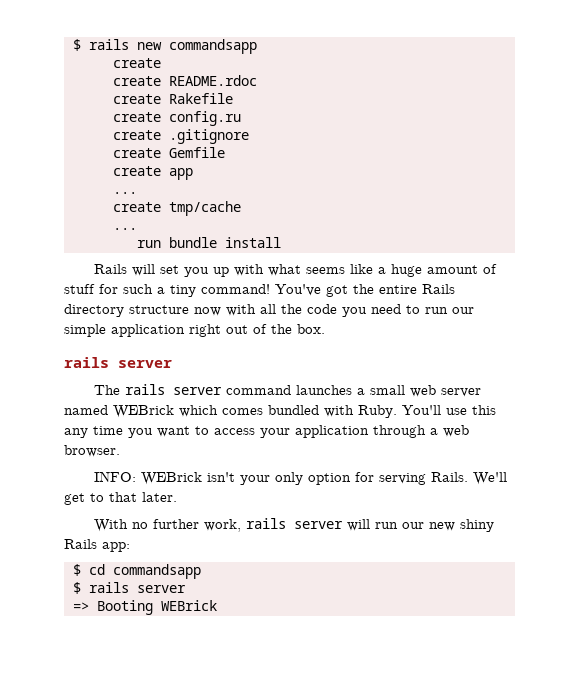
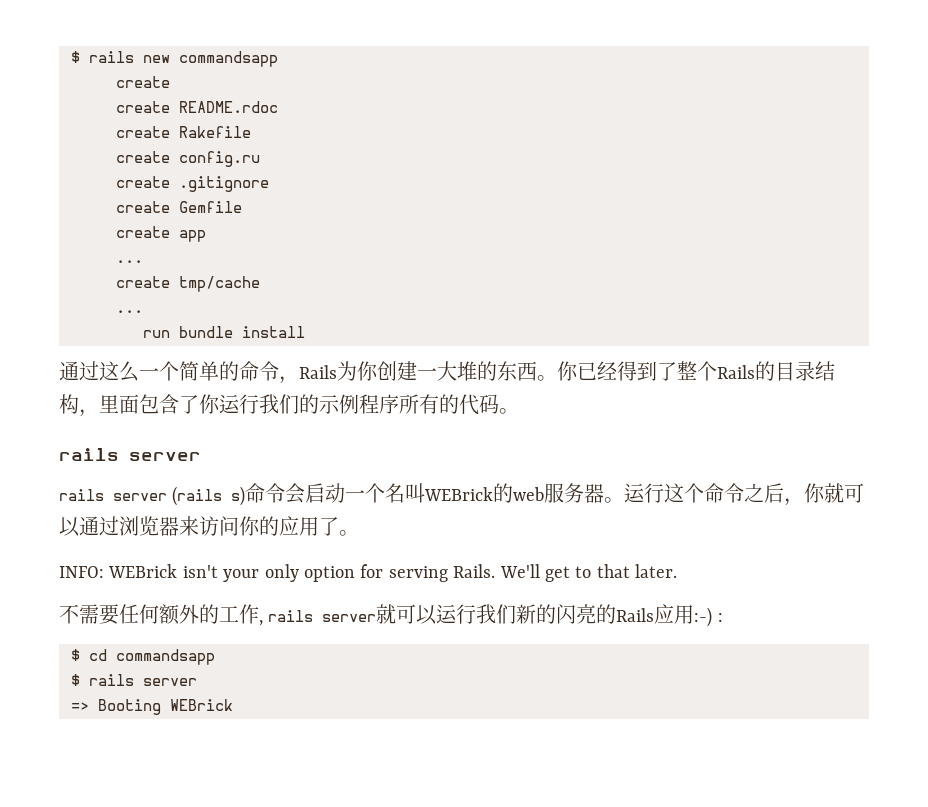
[94,264,498,277] [64,284,455,297] [64,304,474,317] [64,324,325,337] [64,357,172,368] [94,384,482,397] [64,405,496,418] [64,425,469,438] [64,445,120,457] Rails will set you up with what seems like a huge amount of stuff for such a tiny command! You've got the entire Rails directory structure now with all the code you need to run our simple application right out of the box. // rails server // The rails server command launches a small web server named WEBrick which comes bundled with Ruby. You'll use this any time you want to access your application through a web browser. -> [59,361,835,384] [59,394,519,417] [59,448,201,461] [59,483,865,506] [59,516,359,537] 通过这么一个简单的命令，Rails为你创建一大堆的东西。你已经得到了整个Rails的目录结构，里面包含了你运行我们的示例程序所有的代码。 // rails server // rails server (rails s)命令会启动一个名叫WEBrick的web服务器。运行这个命令之后，你就可以通过浏览器来访问你的应用了。
[94,518,495,532] [64,539,130,552] With no further work, rails server will run our new shiny Rails app: -> [59,604,723,627] 不需要任何额外的工作, rails server就可以运行我们新的闪亮的Rails应用:-) :

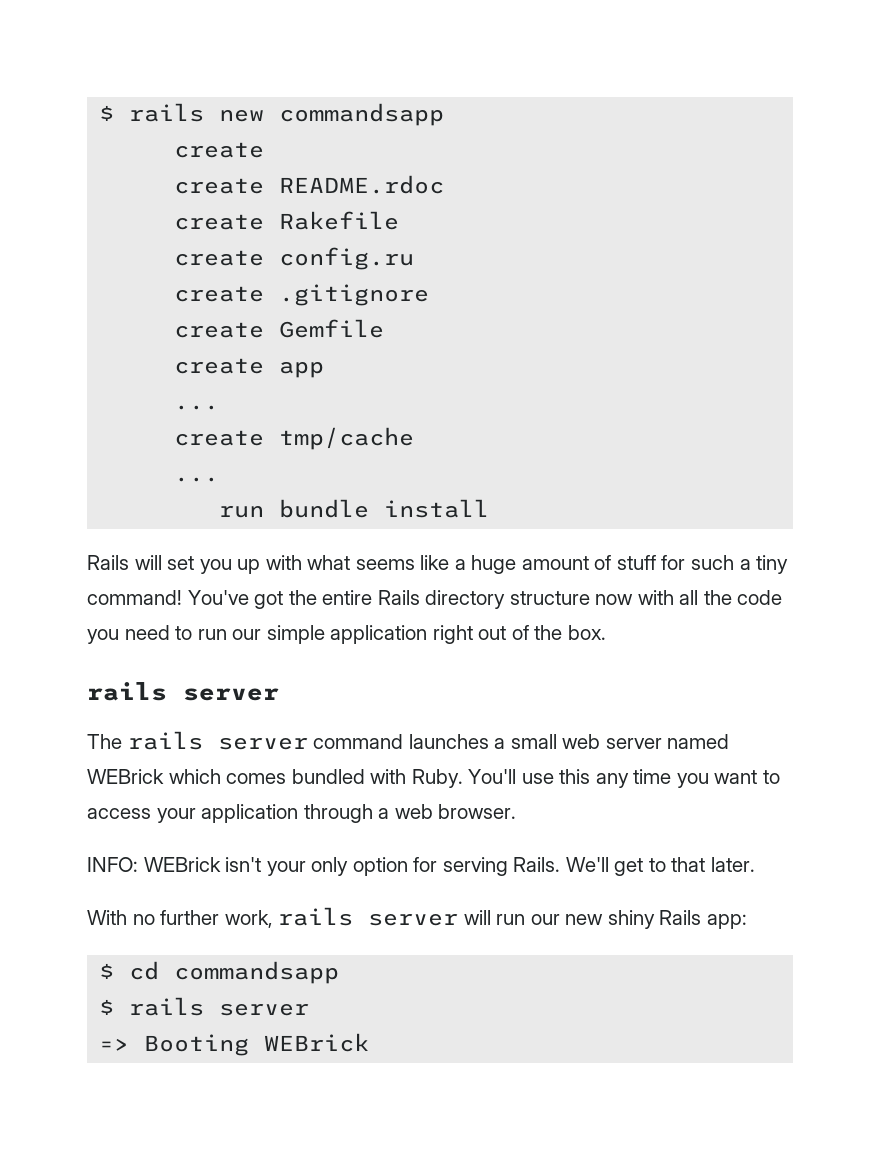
[59,361,835,384] [59,394,519,417] [59,448,201,461] [59,483,865,506] [59,516,359,537] 通过这么一个简单的命令，Rails为你创建一大堆的东西。你已经得到了整个Rails的目录结构，里面包含了你运行我们的示例程序所有的代码。 // rails server // rails server (rails s)命令会启动一个名叫WEBrick的web服务器。运行这个命令之后，你就可以通过浏览器来访问你的应用了。 -> [87,555,789,574] [87,590,783,609] [87,625,606,644] [87,682,279,701] [87,731,730,750] [87,769,780,788] [87,804,517,823] Rails will set you up with what seems like a huge amount of stuff for such a tiny command! You've got the entire Rails directory structure now with all the code you need to run our simple application right out of the box. // rails server // The rails server command launches a small web server named WEBrick which comes bundled with Ruby. You'll use this any time you want to access your application through a web browser.
[59,604,723,627] 不需要任何额外的工作, rails server就可以运行我们新的闪亮的Rails应用:-) : -> [87,907,747,929] With no further work, rails server will run our new shiny Rails app:

